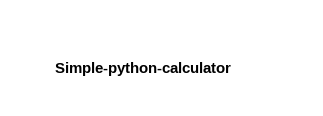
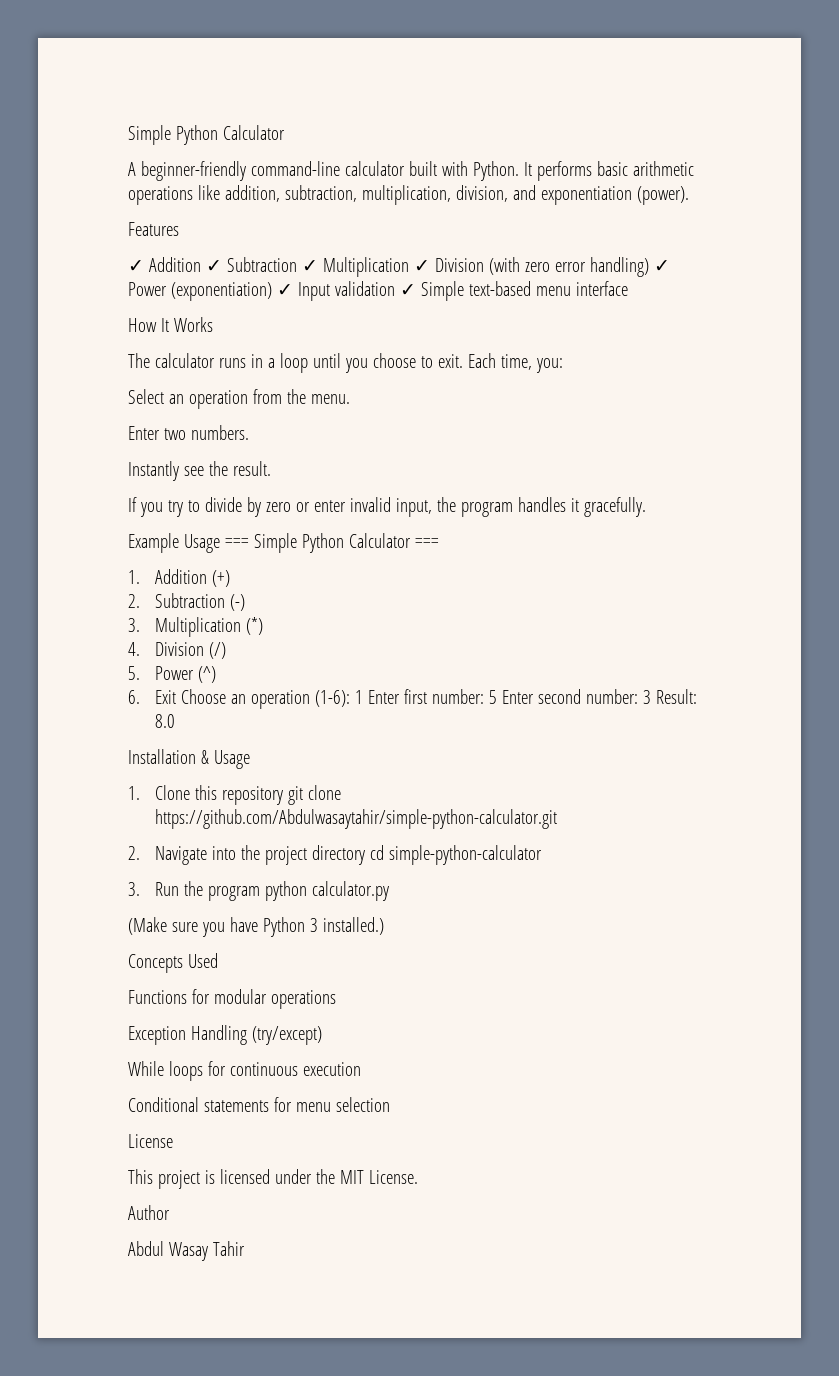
[55,62,231,76] Simple-python-calculator -> [128,125,285,145] [128,161,694,181] [128,185,689,205] [128,222,179,236] [128,257,670,277] [128,281,628,301] [128,317,213,332] [128,353,563,373] [128,389,350,409] [128,425,249,440] [128,461,271,481] [128,497,646,517] [128,533,439,553] [128,569,230,587] [128,593,245,611] [128,617,263,637] [128,642,226,659] [128,666,216,683] [128,689,697,709] [154,714,175,728] [128,749,250,769] [128,785,341,805] [154,809,557,829] [128,845,542,865] [128,881,389,901] [128,917,384,937] [128,953,218,973] [128,989,336,1009] [128,1025,322,1045] [128,1061,361,1081] [128,1097,390,1112] [128,1134,173,1148] [128,1169,418,1189] [128,1205,170,1220] [128,1241,245,1261] Simple Python Calculator // A beginner-friendly command-line calculator built with Python. It performs basic arithmetic operations like addition, subtraction, multiplication, division, and exponentiation (power). // Features // ✓ Addition ✓ Subtraction ✓ Multiplication ✓ Division (with zero error handling) ✓ Power (exponentiation) ✓ Input validation ✓ Simple text-based menu interface // How It Works // The calculator runs in a loop until you choose to exit. Each time, you: // Select an operation from the menu. // Enter two numbers. // Instantly see the result. // If you try to divide by zero or enter invalid input, the program handles it gracefully. // Example Usage === Simple Python Calculator === // 1. Addition (+) // 2. Subtraction (-) // 3. Multiplication (*) // 4. Division (/) // 5. Power (^) // 6. Exit Choose an operation (1-6): 1 Enter first number: 5 Enter second number: 3 Result: 8.0 // Installation & Usage // 1. Clone this repository git clone https://github.com/Abdulwasaytahir/simple-python-calculator.git // 2. Navigate into the project directory cd simple-python-calculator // 3. Run the program python calculator.py // (Make sure you have Python 3 installed.) // Concepts Used // Functions for modular operations // Exception Handling (try/except) // While loops for continuous execution // Conditional statements for menu selection // License // This project is licensed under the MIT License. // Author // Abdul Wasay Tahir

